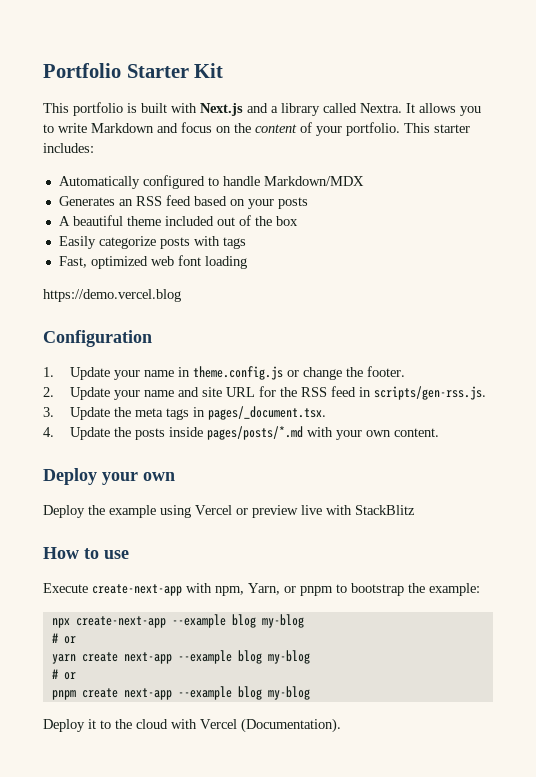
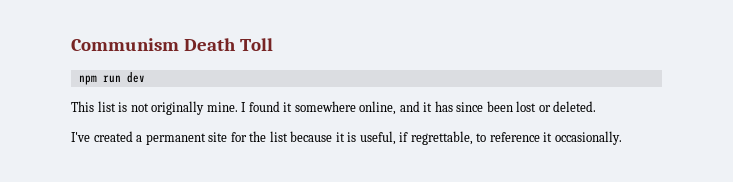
[43,63,224,78] [43,102,481,116] [43,122,470,136] [43,143,94,153] [58,175,364,189] [58,195,308,209] [58,215,298,226] [58,236,246,249] [58,255,247,269] [43,289,181,302] [43,330,152,347] [43,366,406,380] [43,386,487,400] [43,406,327,420] [43,426,440,440] [43,468,175,485] [43,505,415,518] [43,547,129,559] [43,583,480,596] [51,614,304,628] [51,633,76,644] [51,650,310,664] [51,669,76,680] [51,686,310,700] [43,718,341,733] Portfolio Starter Kit // This portfolio is built with Next.js and a library called Nextra. It allows you to write Markdown and focus on the content of your portfolio. This starter includes: // Automatically configured to handle Markdown/MDX // Generates an RSS feed based on your posts // A beautiful theme included out of the box // Easily categorize posts with tags // Fast, optimized web font loading // https://demo.vercel.blog // Configuration // 1. Update your name in theme.config.js or change the footer. // 2. Update your name and site URL for the RSS feed in scripts/gen-rss.js. // 3. Update the meta tags in pages/_document.tsx. // 4. Update the posts inside pages/posts/*.md with your own content. // Deploy your own // Deploy the example using Vercel or preview live with StackBlitz // How to use // Execute create-next-app with npm, Yarn, or pnpm to bootstrap the example: // npx create-next-app --example blog my-blog // # or // yarn create next-app --example blog my-blog // # or // pnpm create next-app --example blog my-blog // Deploy it to the cloud with Vercel (Documentation). -> [71,38,273,51] [78,72,145,85] [71,101,597,115] [71,131,622,145] Communism Death Toll // npm run dev // This list is not originally mine. I found it somewhere online, and it has since been lost or deleted. // I've created a permanent site for the list because it is useful, if regrettable, to reference it occasionally.

